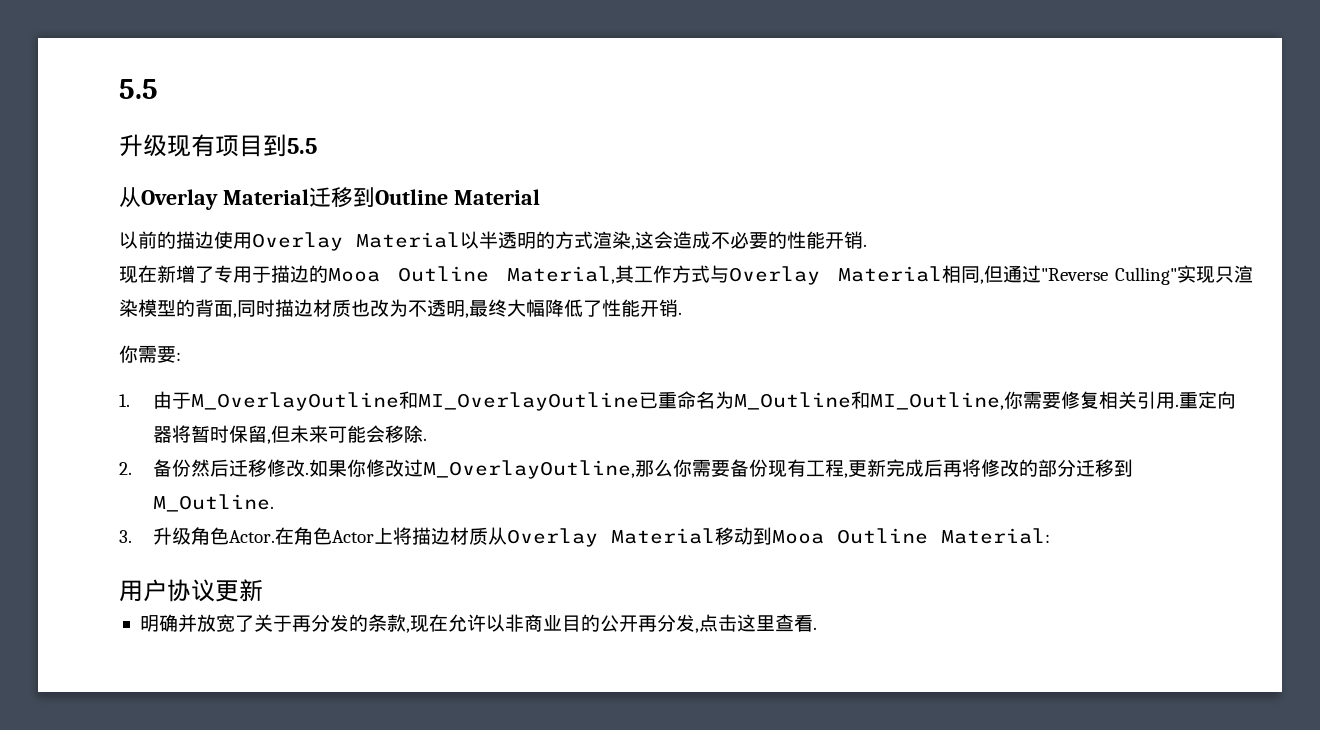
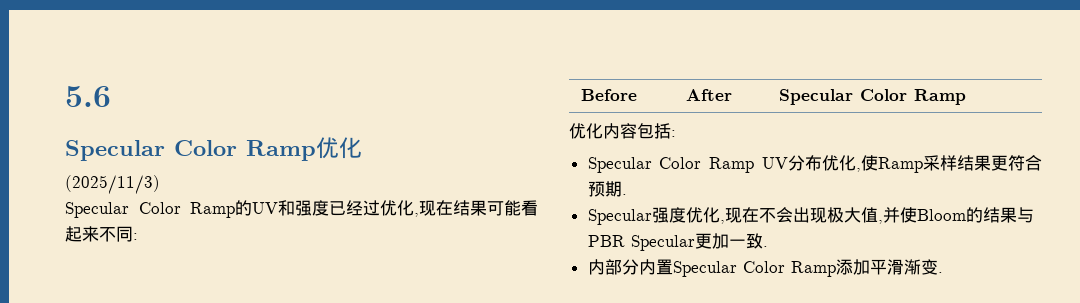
[119,79,158,99] [119,134,317,157] [119,187,540,210] [119,231,867,251] [119,265,1253,285] [119,299,682,318] [119,345,181,363] [119,391,1236,411] [152,425,427,444] [119,459,1133,479] [152,494,274,512] [119,527,1050,547] [119,579,263,602] [139,614,813,633] 5.5 // 升级现有项目到5.5 // 从Overlay Material迁移到Outline Material // 以前的描边使用Overlay Material以半透明的方式渲染,这会造成不必要的性能开销. // 现在新增了专用于描边的Mooa Outline Material,其工作方式与Overlay Material相同,但通过"Reverse Culling"实现只渲染模型的背面,同时描边材质也改为不透明,最终大幅降低了性能开销. // 你需要: // 1.由于M_OverlayOutline和MI_OverlayOutline已重命名为M_Outline和MI_Outline,你需要修复相关引用.重定向器将暂时保留,但未来可能会移除. // 2.备份然后迁移修改.如果你修改过M_OverlayOutline,那么你需要备份现有工程,更新完成后再将修改的部分迁移到M_Outline. // 3.升级角色Actor.在角色Actor上将描边材质从Overlay Material移动到Mooa Outline Material: // 用户协议更新 // 明确并放宽了关于再分发的条款,现在允许以非商业目的公开再分发,点击这里查看 -> [65,86,111,107] [65,137,362,161] [65,175,160,194] [65,200,538,218] [65,226,138,242] [581,89,638,101] [686,89,733,101] [779,89,967,105] [569,123,676,139] [587,155,1042,173] [587,181,627,197] [587,207,1034,225] [587,233,768,251] [587,259,938,277] 5.6 // Specular Color Ramp优化 // (2025/11/3) // Specular Color Ramp的UV和强度已经过优化,现在结果可能看起来不同: // Before | After | Specular Color Ramp // 优化内容包括: // Specular Color Ramp UV分布优化,使Ramp采样结果更符合预期. // Specular强度优化,现在不会出现极大值,并使Bloom的结果与PBR Specular更加一致. // 内部分内置Specular Color Ramp添加平滑渐变

